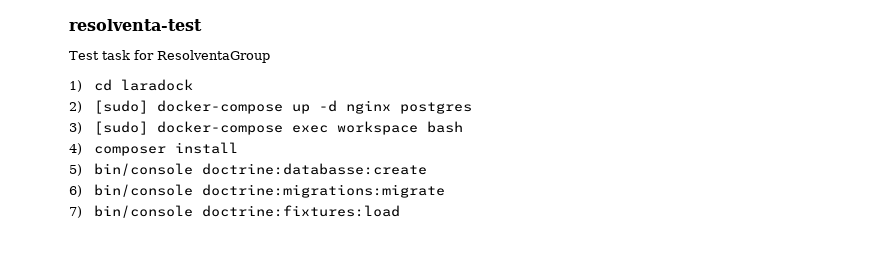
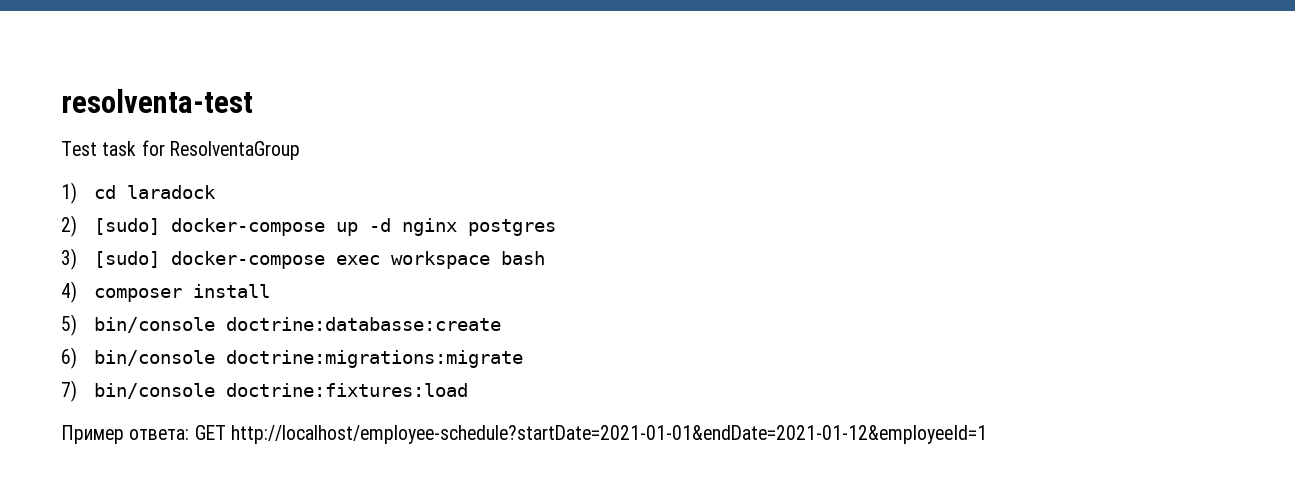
(400, 211) none -> [61,425,987,444] // Пример ответа: GET http://localhost/employee-schedule?startDate=2021-01-01&endDate=2021-01-12&employeeId=1

